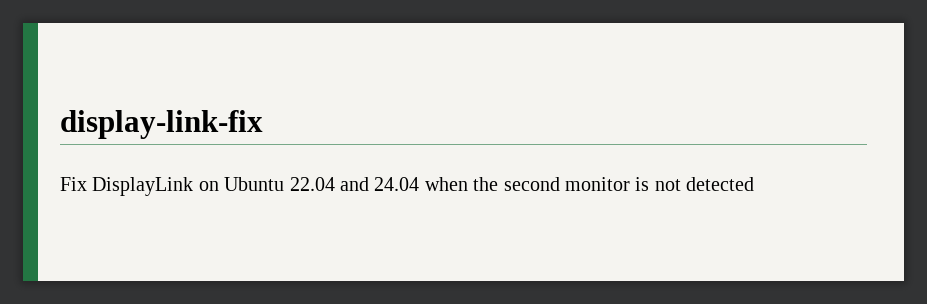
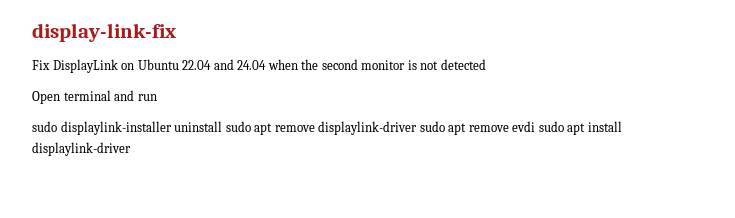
(755, 184) none -> [32,90,157,104] [32,121,622,135] [32,142,131,156] // Open terminal and run // sudo displaylink-installer uninstall sudo apt remove displaylink-driver sudo apt remove evdi sudo apt install displaylink-driver

